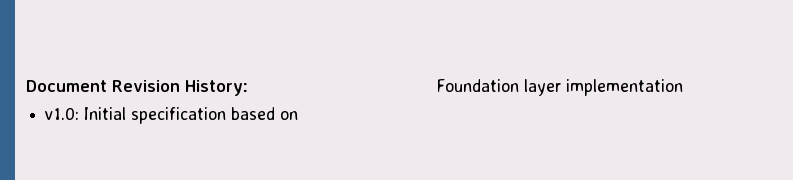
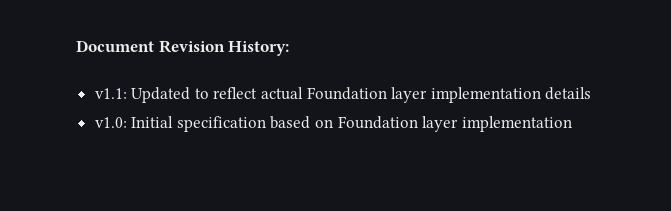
(248, 88) none -> [94,87,592,103] // v1.1: Updated to reflect actual Foundation layer implementation details

